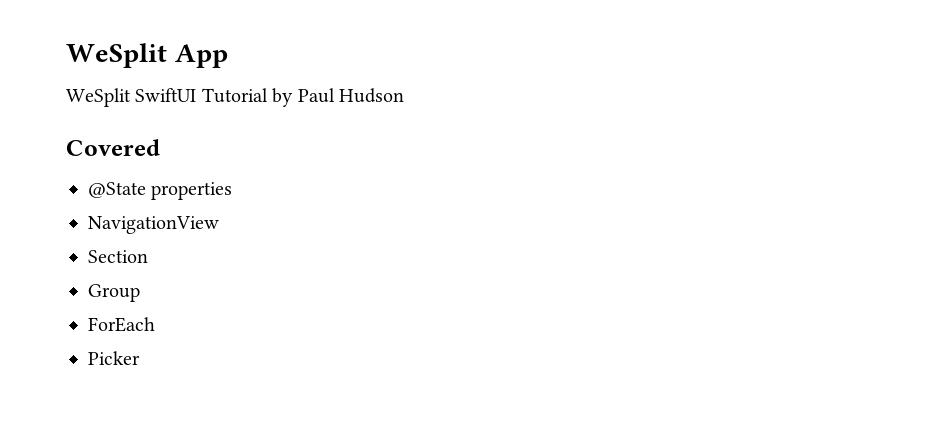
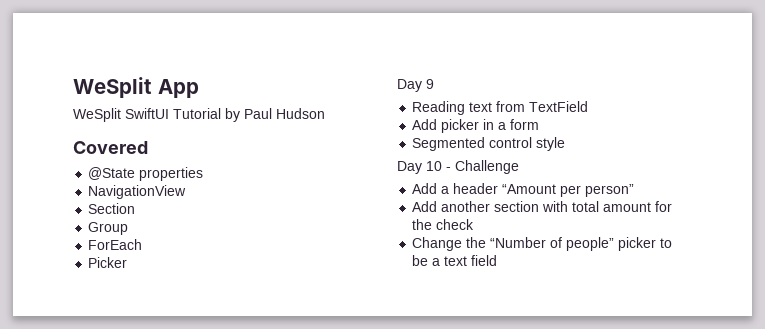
(140, 358) none -> [397,79,434,92] [412,101,589,115] [412,119,540,133] [412,137,566,151] [397,160,519,174] [412,183,635,197] [412,201,673,212] [412,219,475,230] [412,237,673,251] [412,255,498,266] // Day 9 // Reading text from TextField // Add picker in a form // Segmented control style // Day 10 - Challenge // Add a header “Amount per person” // Add another section with total amount for the check // Change the “Number of people” picker to be a text field

